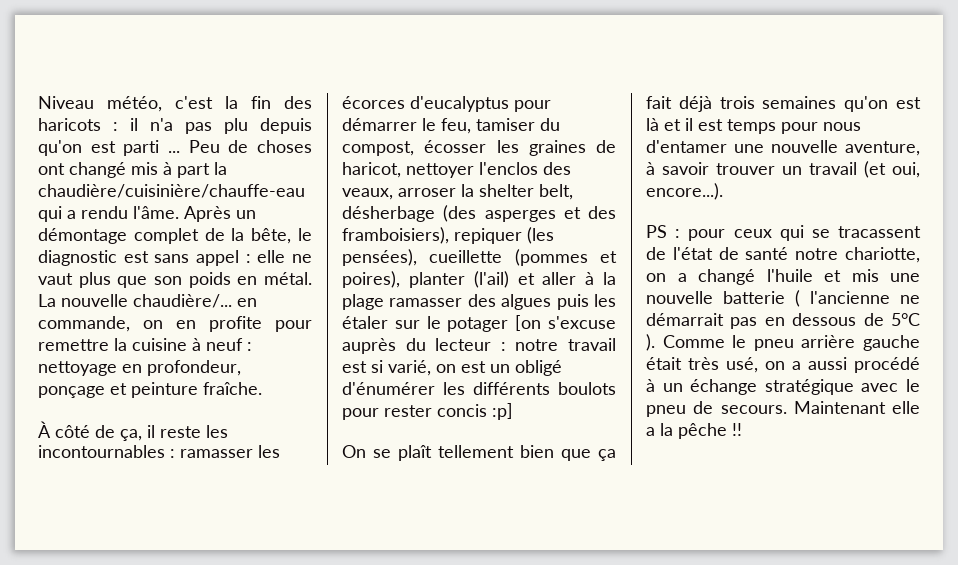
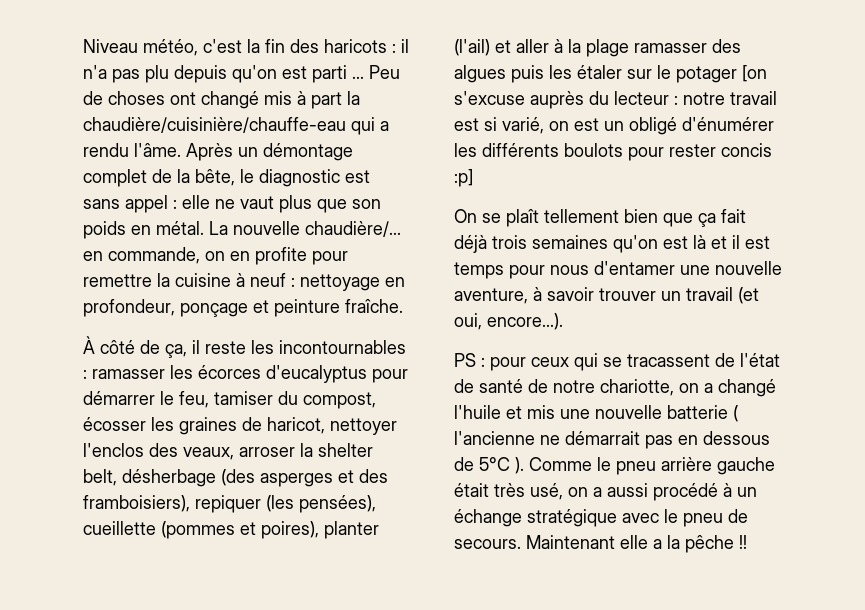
(789, 253) none -> [528,379,548,393] de

